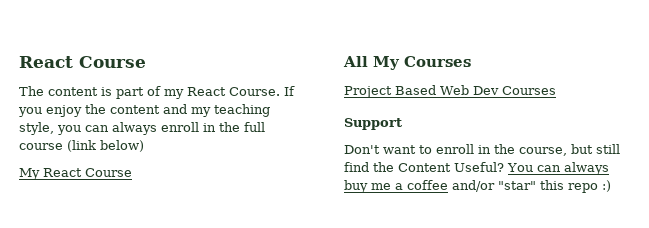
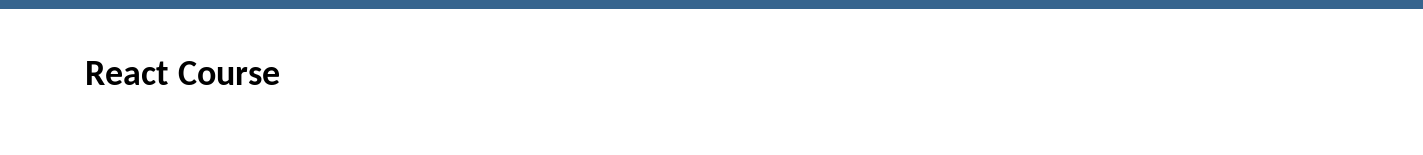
[19,56,146,68] [19,86,295,99] [18,104,270,117] [19,122,265,135] [19,140,144,152] [19,168,132,180] [343,56,471,70] [344,85,556,98] [344,118,402,130] [344,144,620,156] [344,162,609,175] [344,180,611,193] React Course // The content is part of my React Course. If you enjoy the content and my teaching style, you can always enroll in the full course (link below) // My React Course // All My Courses // Project Based Web Dev Courses // Support // Don't want to enroll in the course, but still find the Content Useful? You can always buy me a coffee and/or "star" this repo :) -> [85,61,280,85] React Course

